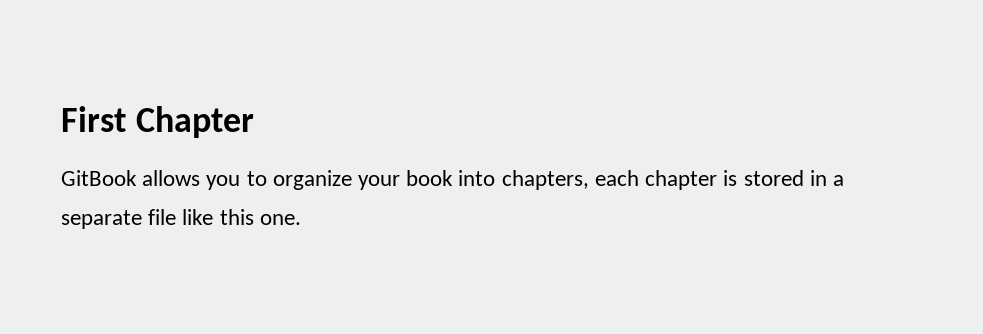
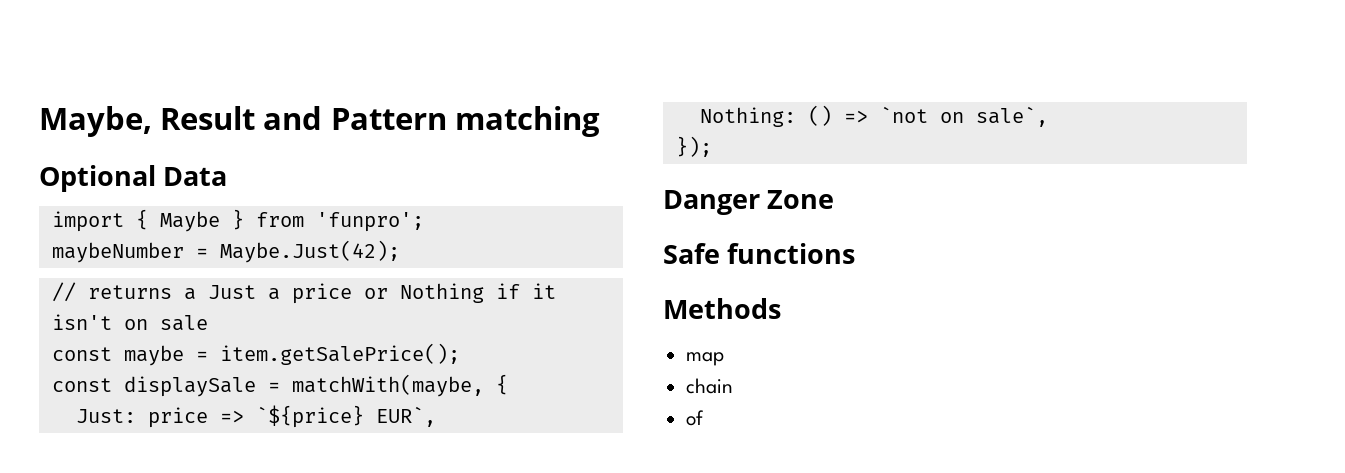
[61,106,254,138] [61,170,844,190] [61,209,301,229] First Chapter // GitBook allows you to organize your book into chapters, each chapter is stored in a separate file like this one. -> [39,106,600,137] [39,165,228,192] [51,209,424,232] [51,240,400,263] [51,282,556,304] [51,314,208,331] [51,343,460,366] [51,374,508,397] [75,405,436,428] [699,105,1048,127] [675,136,712,157] [663,190,835,215] [663,243,856,264] [663,298,781,319] [686,352,725,366] [686,378,734,394] [686,410,705,426] Maybe, Result and Pattern matching // Optional Data // import { Maybe } from 'funpro'; // maybeNumber = Maybe.Just(42); // // returns a Just a price or Nothing if it isn't on sale // const maybe = item.getSalePrice(); // const displaySale = matchWith(maybe, { // Just: price => `${price} EUR`, // Nothing: () => `not on sale`, // }); // Danger Zone // Safe functions // Methods // map // chain // of

